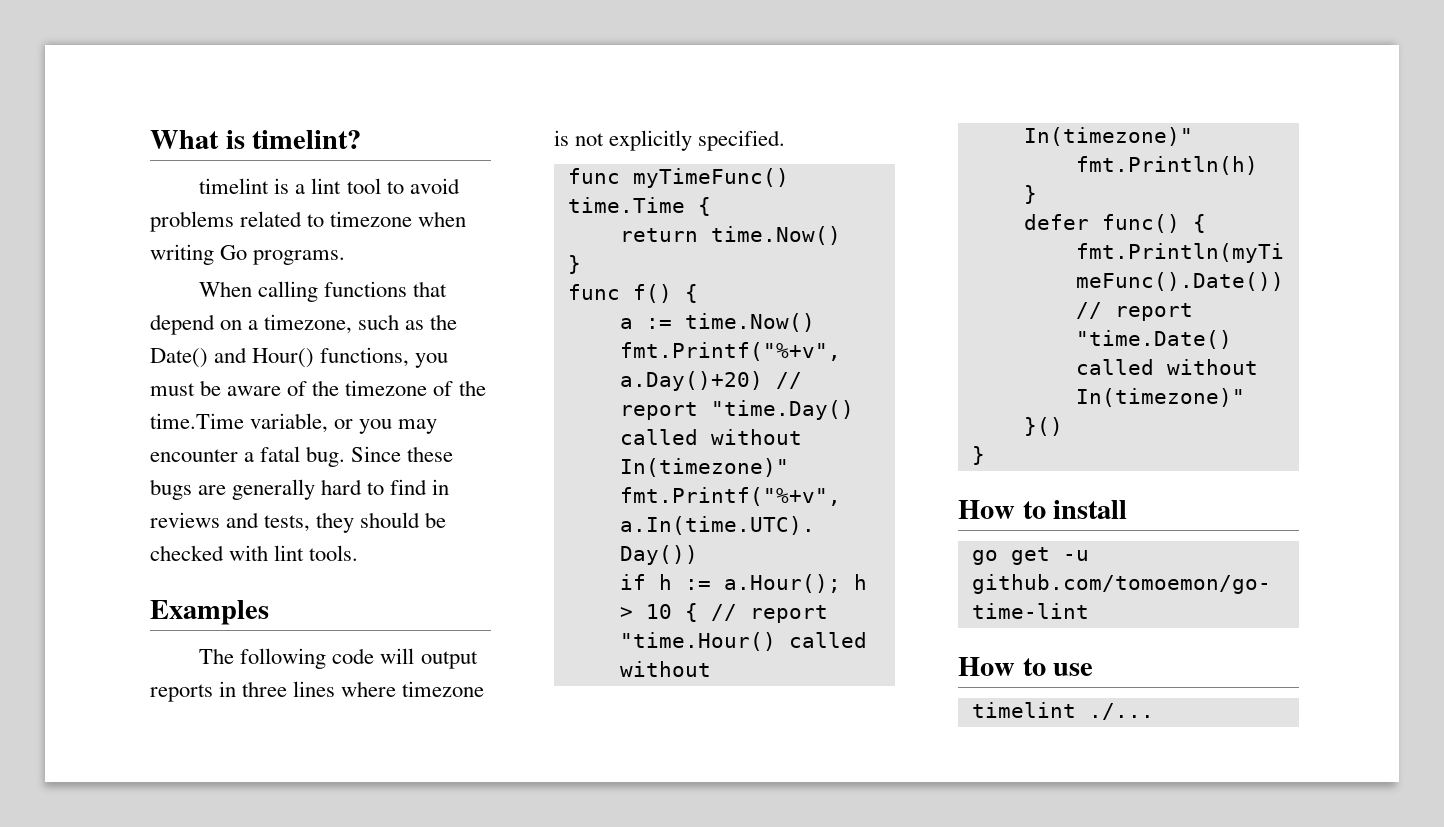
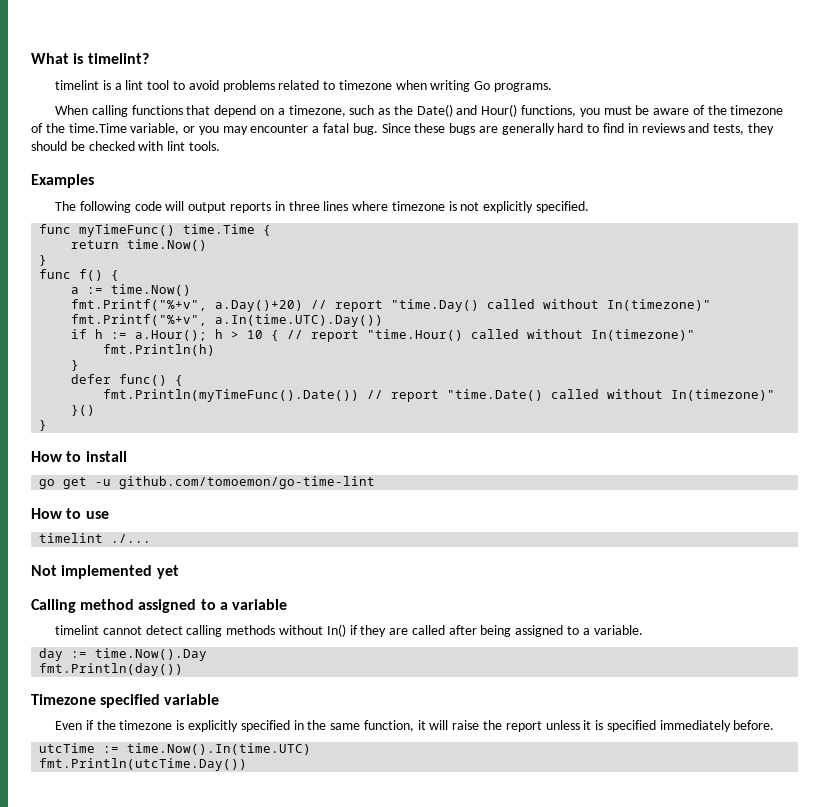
(1154, 711) none -> [31,565,179,579] [31,599,287,613] [55,624,643,637] [39,648,208,661] [39,663,184,676] [31,694,220,708] [55,720,775,732] [39,743,312,755] [39,758,248,771] // Not implemented yet // Calling method assigned to a variable // timelint cannot detect calling methods without In() if they are called after being assigned to a variable. // day := time.Now().Day // fmt.Println(day()) // Timezone specified variable // Even if the timezone is explicitly specified in the same function, it will raise the report unless it is specified immediately before. // utcTime := time.Now().In(time.UTC) // fmt.Println(utcTime.Day())

